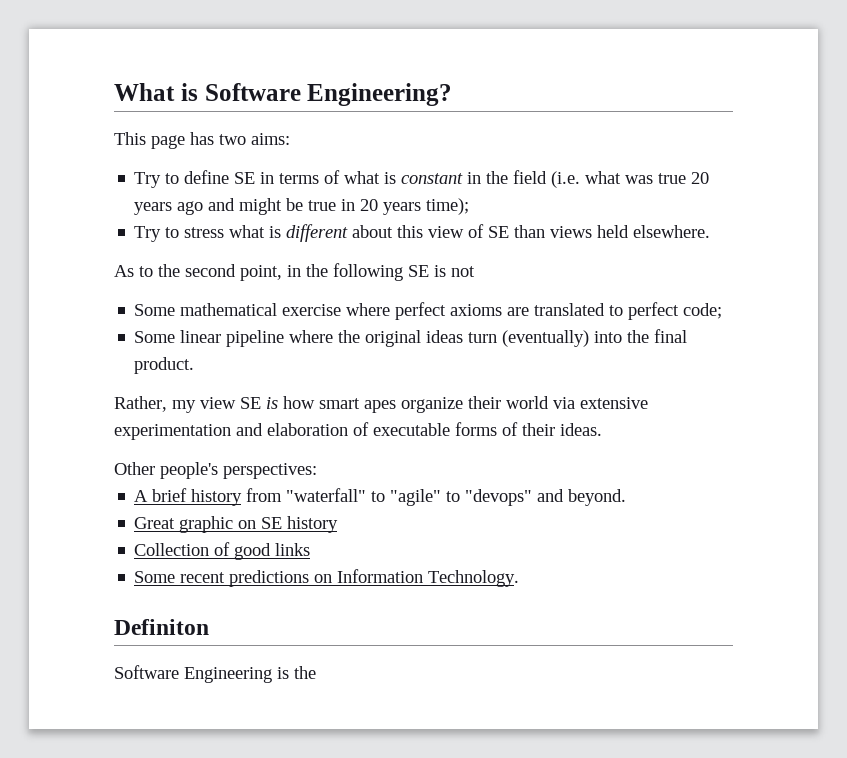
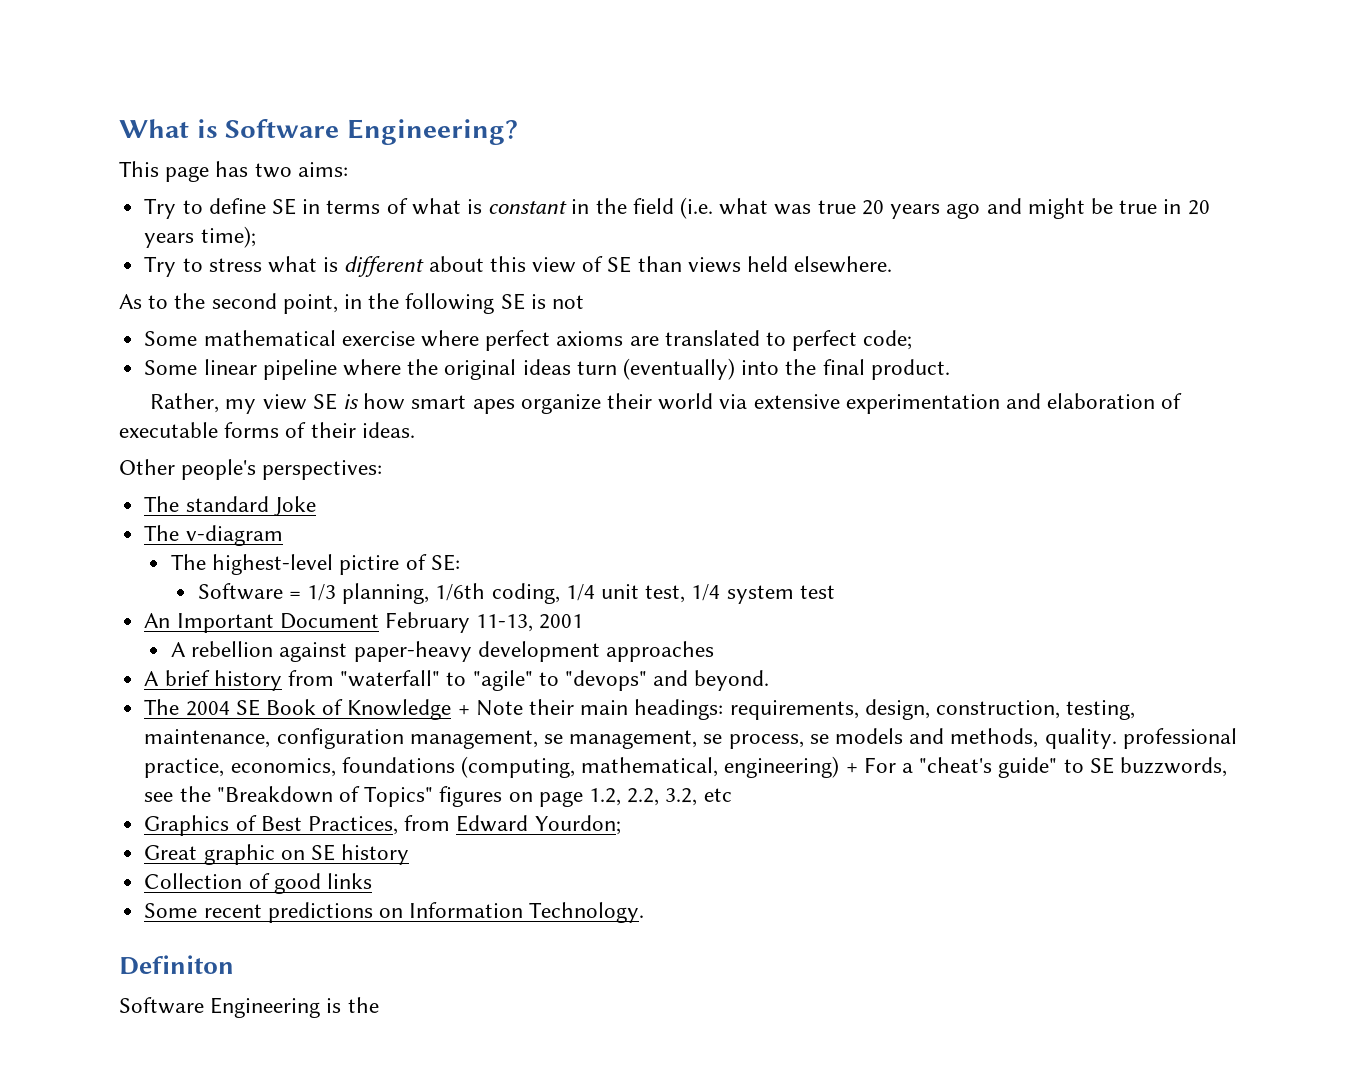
(317, 471) none -> [144,496,316,516] [144,525,283,546] [170,554,460,575] [197,583,835,604] [144,612,584,633] [170,641,714,662] // The standard Joke // The v-diagram // The highest-level pictire of SE: // Software = 1/3 planning, 1/6th coding, 1/4 unit test, 1/4 system test // An Important Document February 11-13, 2001 // A rebellion against paper-heavy development approaches
(627, 497) none -> [144,699,1136,720] [144,728,1237,749] [144,756,1228,778] [144,786,732,807] [144,815,621,836] // The 2004 SE Book of Knowledge + Note their main headings: requirements, design, construction, testing, maintenance, configuration management, se management, se process, se models and methods, quality. professional practice, economics, foundations (computing, mathematical, engineering) + For a "cheat's guide" to SE buzzwords, see the "Breakdown of Topics" figures on page 1.2, 2.2, 3.2, etc // Graphics of Best Practices, from Edward Yourdon;

